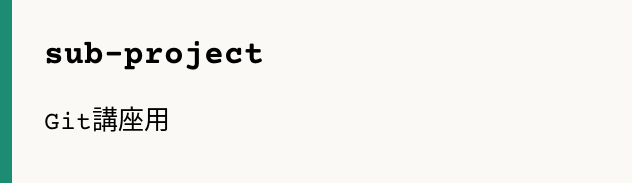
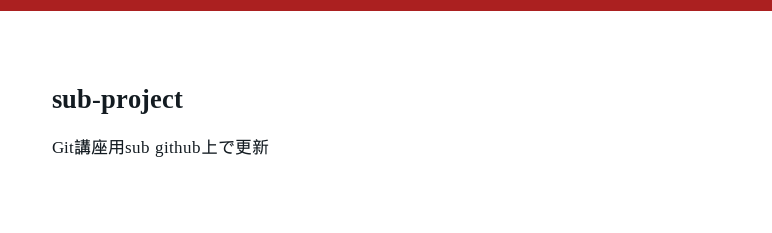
(170, 120) none -> [125,139,269,157] sub github上で更新

